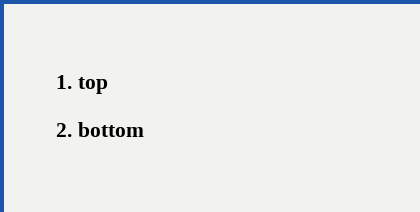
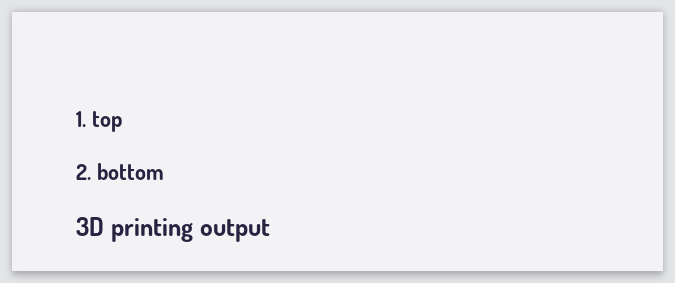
(144, 129) none -> [76,217,270,242] // 3D printing output

